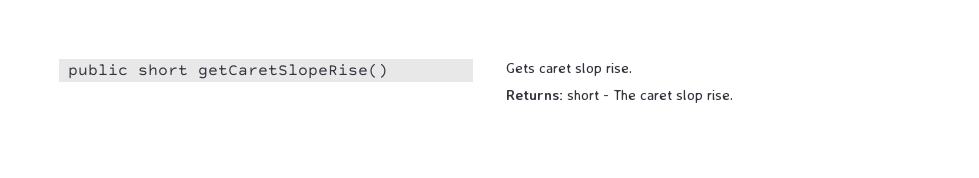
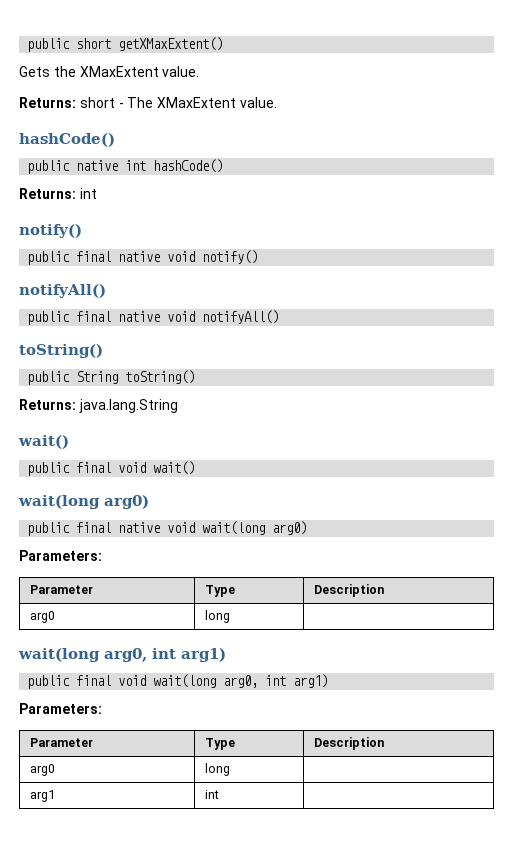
[197,63,388,79] getCaretSlopeRise() -> [118,37,224,51] getXMaxExtent()
[539,63,632,76] caret slop rise. -> [53,66,200,77] the XMaxExtent value.
[640,90,733,103] caret slop rise. -> [157,97,277,108] [19,133,115,147] [27,159,224,174] [19,188,97,199] [19,224,82,238] [27,250,259,265] [19,284,106,298] [27,310,280,325] [19,344,103,358] [27,370,196,385] [19,399,178,413] [18,435,69,449] [27,461,196,476] [18,495,149,509] [27,521,308,536] [19,550,102,561] [30,585,94,594] [205,585,236,597] [314,584,385,597] [30,611,56,623] [205,610,231,623] [18,648,226,662] [27,674,329,689] [19,703,102,714] [30,738,94,747] [205,738,236,750] [314,737,385,750] [30,764,56,776] [205,763,231,776] [30,790,56,802] [205,790,220,799] XMaxExtent value. // hashCode() // public native int hashCode() // Returns: int // notify() // public final native void notify() // notifyAll() // public final native void notifyAll() // toString() // public String toString() // Returns: java.lang.String // wait() // public final void wait() // wait(long arg0) // public final native void wait(long arg0) // Parameters: // Parameter | Type | Description // arg0 | long | // wait(long arg0, int arg1) // public final void wait(long arg0, int arg1) // Parameters: // Parameter | Type | Description // arg0 | long | // arg1 | int |

